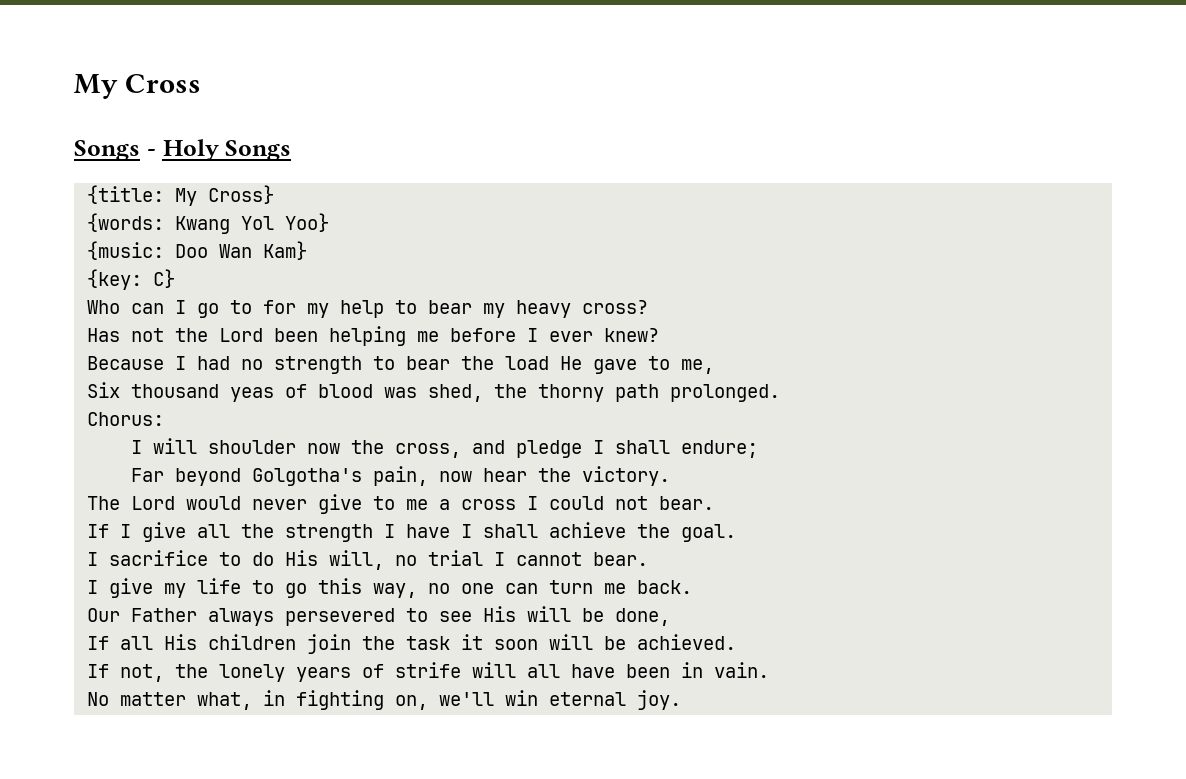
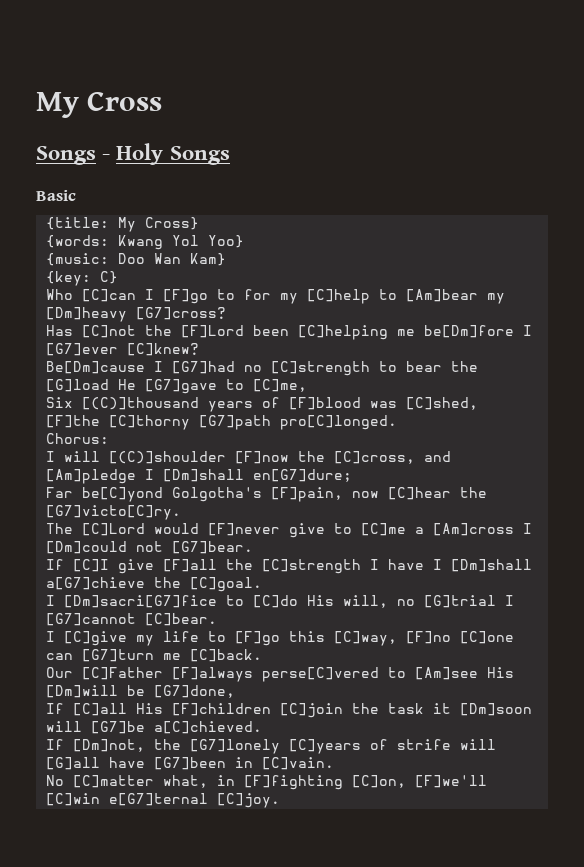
(292, 150) none -> [36,190,76,201] // Basic
[130,300,648,318] [86,326,659,346] [86,356,714,374] [86,382,780,402] [86,412,164,426] [130,438,758,458] [130,466,670,486] [86,494,714,514] [86,522,736,542] [86,550,648,570] [86,578,153,598] can I go to for my help to bear my heavy cross? // Has not the Lord been helping me before I ever knew? // Because I had no strength to bear the load He gave to me, // Six thousand yeas of blood was shed, the thorny path prolonged. // Chorus: // I will shoulder now the cross, and pledge I shall endure; // Far beyond Golgotha's pain, now hear the victory. // The Lord would never give to me a cross I could not bear. // If I give all the strength I have I shall achieve the goal. // I sacrifice to do His will, no trial I cannot bear. // I give -> [82,289,506,304] [46,307,227,322] [46,325,533,340] [46,343,200,356] [46,361,479,376] [46,379,308,394] [46,397,479,412] [46,415,398,430] [46,433,110,444] [46,451,452,464] [46,469,353,484] [46,487,488,502] [46,505,182,520] [46,523,533,538] [46,541,254,554] [46,559,533,574] [46,577,263,592] [46,595,515,608] [46,613,218,626] [46,631,128,646] [C]can I [F]go to for my [C]help to [Am]bear my [Dm]heavy [G7]cross? // Has [C]not the [F]Lord been [C]helping me be[Dm]fore I [G7]ever [C]knew? // Be[Dm]cause I [G7]had no [C]strength to bear the [G]load He [G7]gave to [C]me, // Six [(C)]thousand years of [F]blood was [C]shed, [F]the [C]thorny [G7]path pro[C]longed. // Chorus: // I will [(C)]shoulder [F]now the [C]cross, and [Am]pledge I [Dm]shall en[G7]dure; // Far be[C]yond Golgotha's [F]pain, now [C]hear the [G7]victo[C]ry. // The [C]Lord would [F]never give to [C]me a [Am]cross I [Dm]could not [G7]bear. // If [C]I give [F]all the [C]strength I have I [Dm]shall a[G7]chieve the [C]goal. // I [Dm]sacri[G7]fice to [C]do His will, no [G]trial I [G7]cannot [C]bear. // I [C]give
[284,578,692,598] [86,606,670,626] [86,634,736,654] [86,662,769,682] go this way, no one can turn me back. // Our Father always persevered to see His will be done, // If all His children join the task it soon will be achieved. // If not, the lonely years of strife will all have been in vain. -> [235,631,515,646] [46,649,263,662] [46,667,515,682] [46,685,236,698] [46,703,533,718] [46,721,263,734] [46,739,497,754] [46,757,335,770] [F]go this [C]way, [F]no [C]one can [G7]turn me [C]back. // Our [C]Father [F]always perse[C]vered to [Am]see His [Dm]will be [G7]done, // If [C]all His [F]children [C]join the task it [Dm]soon will [G7]be a[C]chieved. // If [Dm]not, the [G7]lonely [C]years of strife will [G]all have [G7]been in [C]vain.
[119,692,186,706] matter -> [73,775,155,788] [C]matter
[295,690,681,710] fighting on, we'll win eternal joy. -> [244,775,488,790] [46,793,281,808] [F]fighting [C]on, [F]we'll [C]win e[G7]ternal [C]joy.

